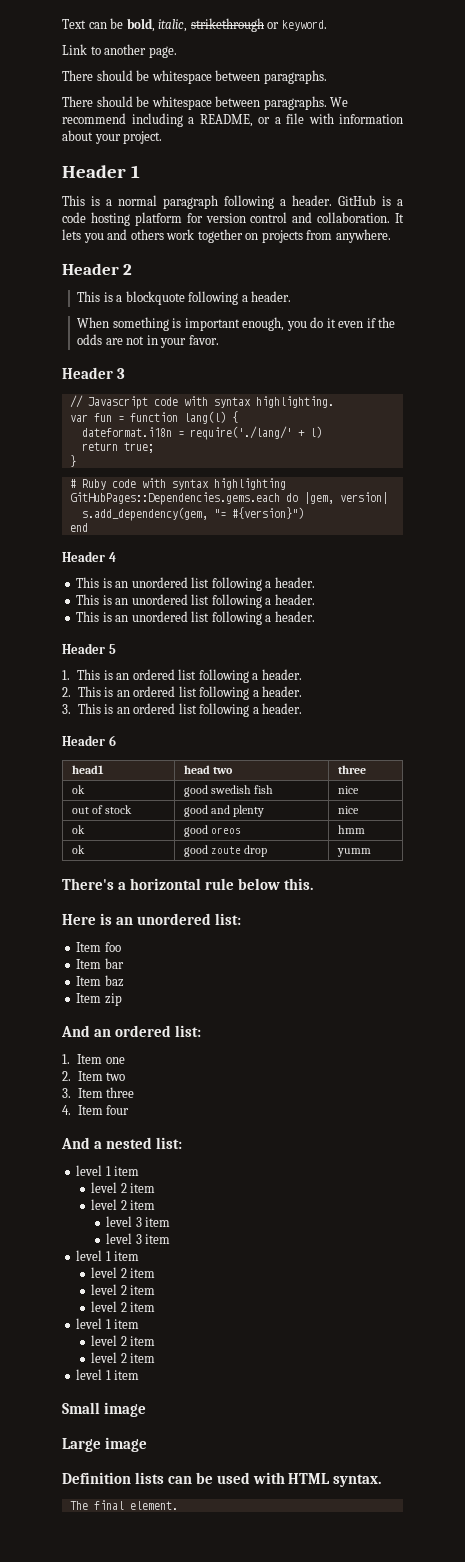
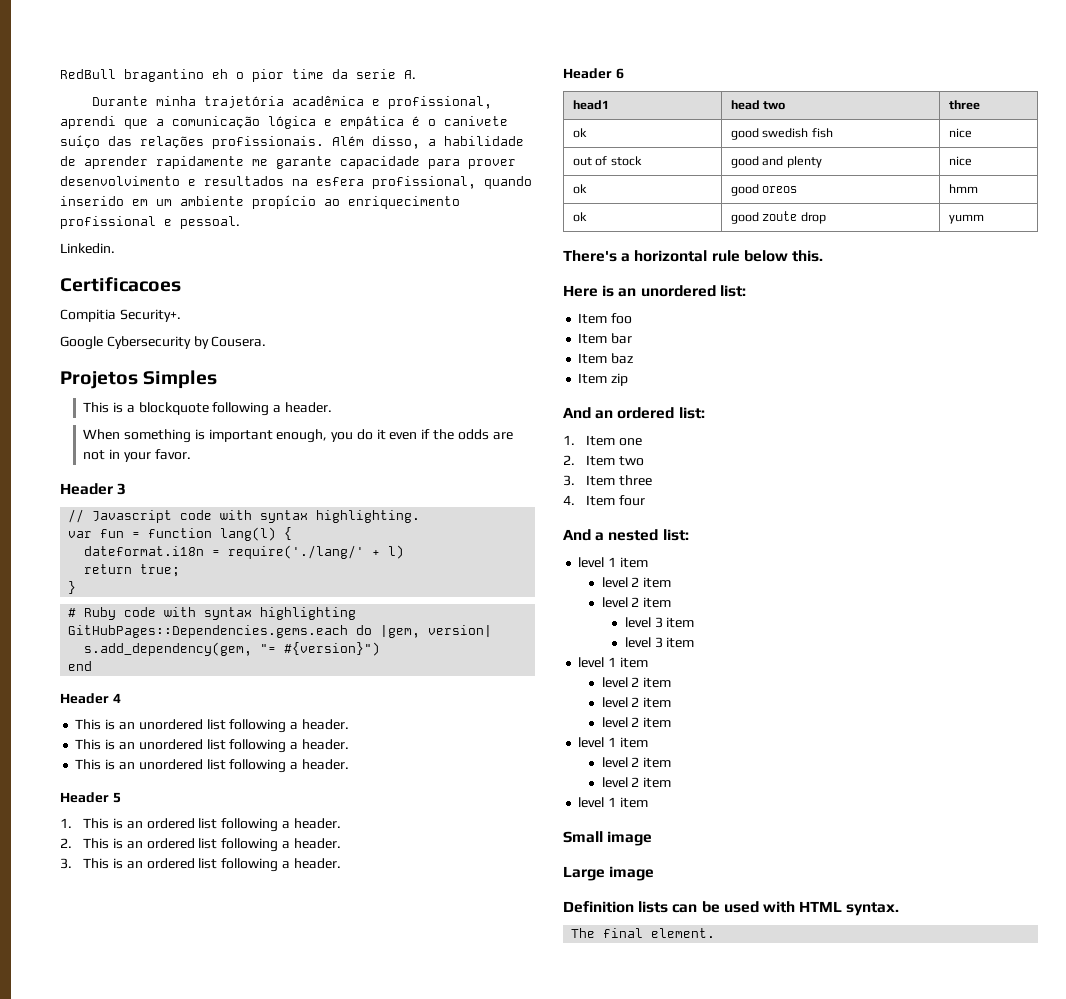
[62,18,327,32] [62,44,177,58] [62,70,327,84] [62,96,349,110] [62,113,403,127] [62,130,163,144] [62,165,140,178] [62,195,403,209] [62,212,404,226] [62,229,391,243] [62,263,133,275] Text can be bold, italic, strikethrough or keyword. // Link to another page. // There should be whitespace between paragraphs. // There should be whitespace between paragraphs. We recommend including a README, or a file with information about your project. // Header 1 // This is a normal paragraph following a header. GitHub is a code hosting platform for version control and collaboration. It lets you and others work together on projects from anywhere. // Header 2 -> [60,69,416,82] [92,96,493,109] [60,116,508,129] [60,135,524,149] [60,156,516,169] [60,176,532,189] [60,195,460,209] [60,216,240,229] [60,243,115,254] [60,277,181,292] [60,309,181,322] [60,336,267,350] [60,370,218,389] RedBull bragantino eh o pior time da serie A. // Durante minha trajetória acadêmica e profissional, aprendi que a comunicação lógica e empática é o canivete suíço das relações profissionais. Além disso, a habilidade de aprender rapidamente me garante capacidade para prover desenvolvimento e resultados na esfera profissional, quando inserido em um ambiente propício ao enriquecimento profissional e pessoal. // Linkedin. // Certificacoes // Compitia Security+. // Google Cybersecurity by Cousera. // Projetos Simples

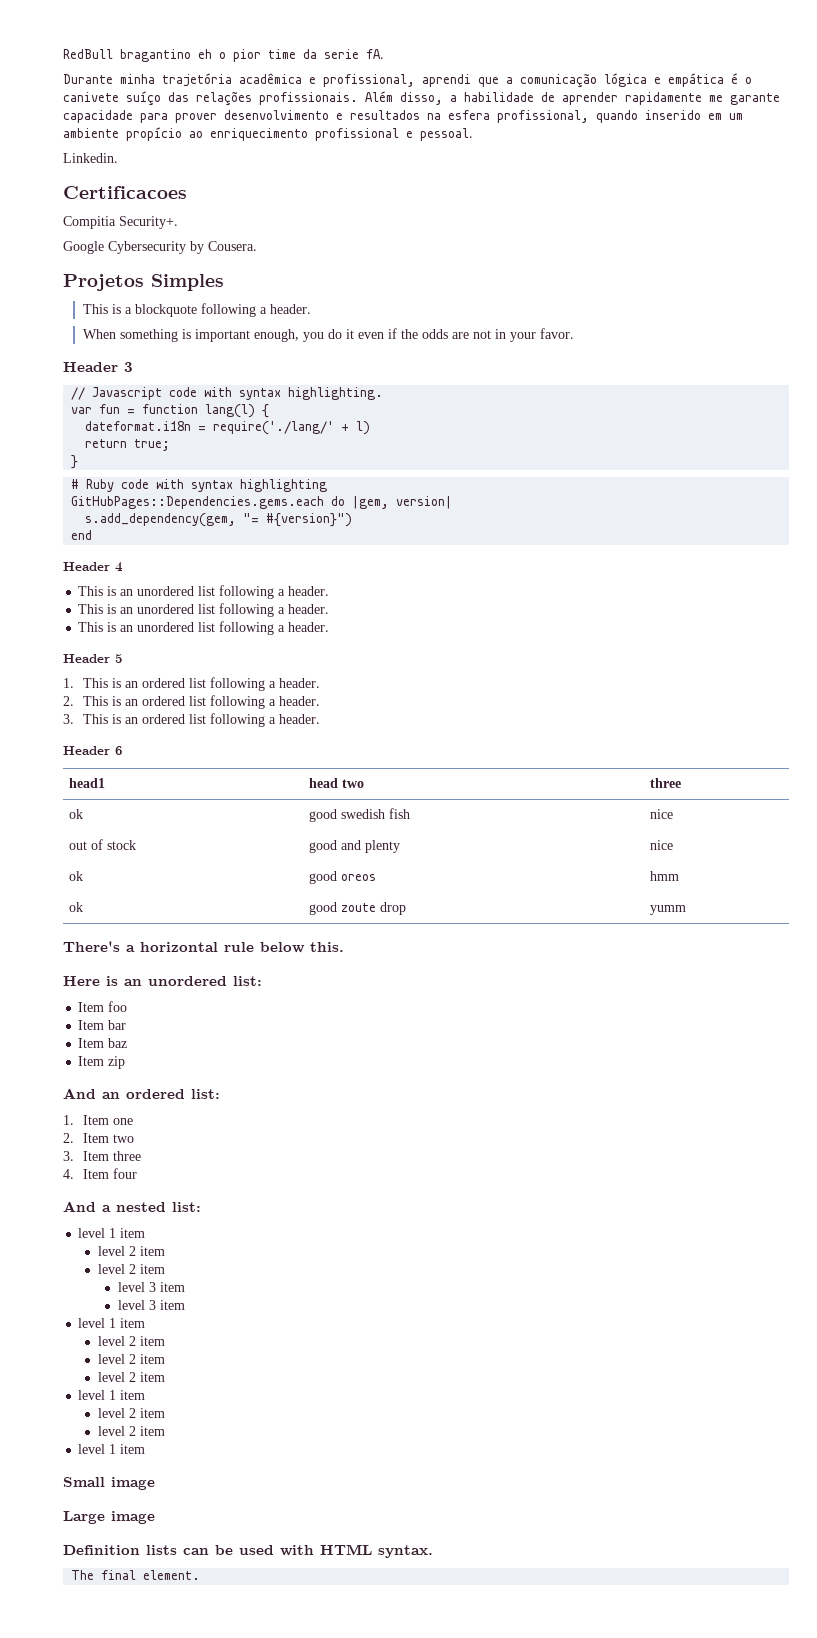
[404,70,416,79] A. -> [366,49,384,59] fA.

